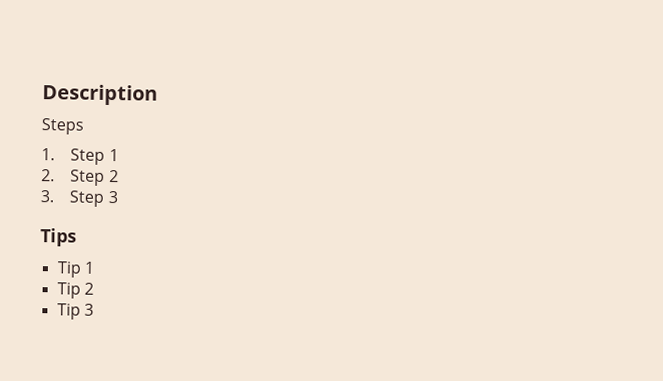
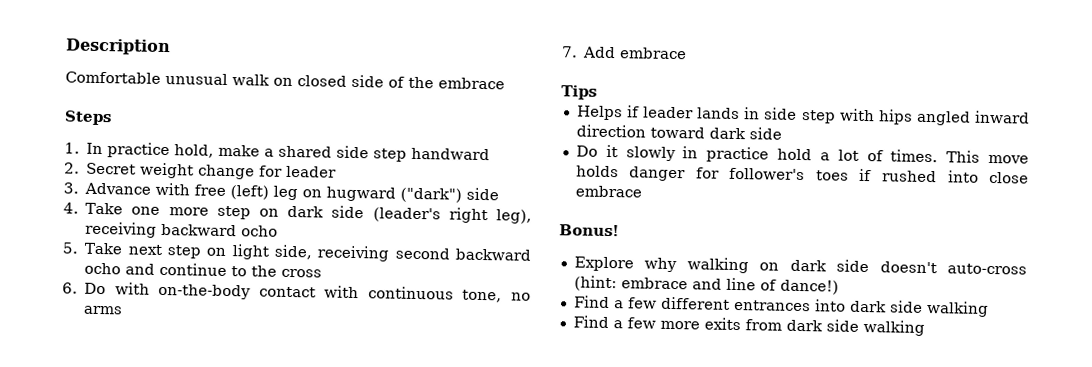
[41,118,84,135] [41,148,119,165] [41,169,119,186] [40,190,118,207] [40,228,77,247] [56,261,95,278] [56,282,94,299] [56,303,94,320] Steps // 1. Step 1 // 2. Step 2 // 3. Step 3 // Tips // Tip 1 // Tip 2 // Tip 3 -> [65,71,505,90] [64,110,112,126] [64,142,491,162] [64,162,338,180] [63,182,500,203] [63,202,532,224] [85,221,279,238] [62,242,531,262] [84,262,323,278] [62,282,531,303] [83,305,124,315] [561,46,688,60] [561,85,597,100] [576,105,1030,126] [575,124,782,140] [575,144,1029,164] [575,165,1029,184] [574,185,642,198] [559,224,620,237] [573,256,1027,275] [573,275,839,295] [573,295,989,317] [572,315,925,336] Comfortable unusual walk on closed side of the embrace // Steps // 1. In practice hold, make a shared side step handward // 2. Secret weight change for leader // 3. Advance with free (left) leg on hugward ("dark") side // 4. Take one more step on dark side (leader's right leg), receiving backward ocho // 5. Take next step on light side, receiving second backward ocho and continue to the cross // 6. Do with on-the-body contact with continuous tone, no arms // 7. Add embrace // Tips // Helps if leader lands in side step with hips angled inward direction toward dark side // Do it slowly in practice hold a lot of times. This move holds danger for follower's toes if rushed into close embrace // Bonus! // Explore why walking on dark side doesn't auto-cross (hint: embrace and line of dance!) // Find a few different entrances into dark side walking // Find a few more exits from dark side walking

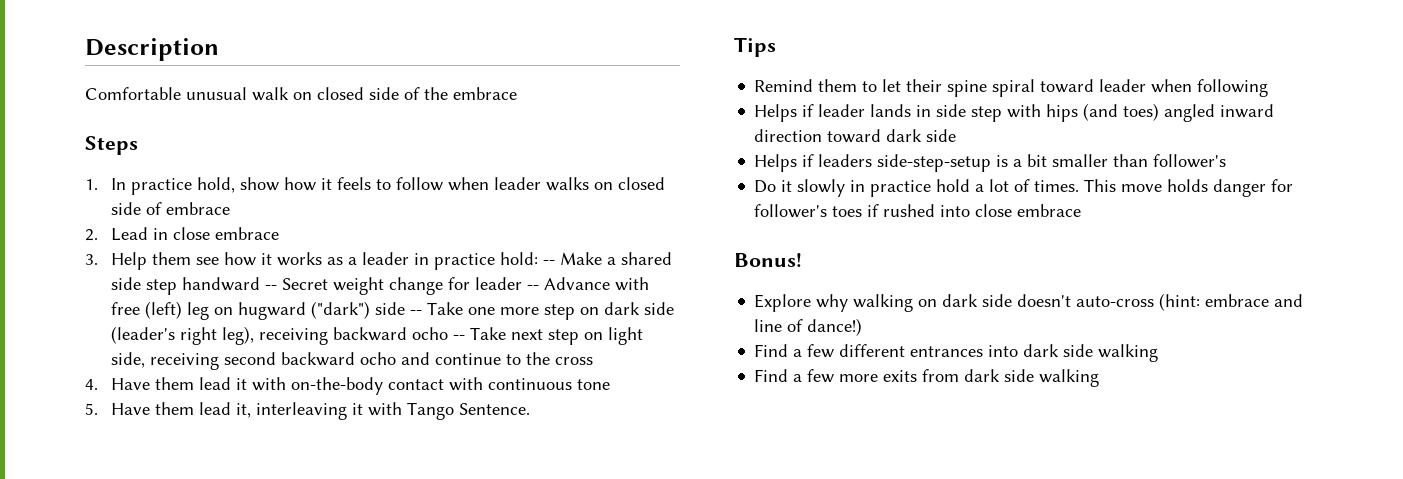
[218,144,261,157] make -> [239,177,665,191] [110,202,230,215] [85,227,279,241] [85,252,602,270] show how it feels to follow when leader walks on closed side of embrace // 2. Lead in close embrace // 3. Help them see how it works as a leader in practice hold: -- Make
[64,162,80,174] // 2. -> [264,285,277,290] --
[63,182,79,194] // 3. -> [526,285,539,290] --
[63,202,79,214] // 4. -> [409,310,422,315] --
[62,242,79,254] // 5. -> [452,335,465,340] --
[62,282,107,295] 6. Do -> [85,377,247,390] 4. Have them lead it
[462,289,531,303] [83,305,124,315] [561,46,688,60] [561,85,597,100] tone, no arms // 7. Add embrace // Tips -> [576,379,610,390] [85,402,530,420] [734,37,776,57] [754,79,1269,97] tone // 5. Have them lead it, interleaving it with Tango Sentence. // Tips // Remind them to let their spine spiral toward leader when following
(913, 117) none -> [1083,103,1160,121] (and toes)
(782, 133) none -> [754,154,1227,172] // Helps if leaders side-step-setup is a bit smaller than follower's

